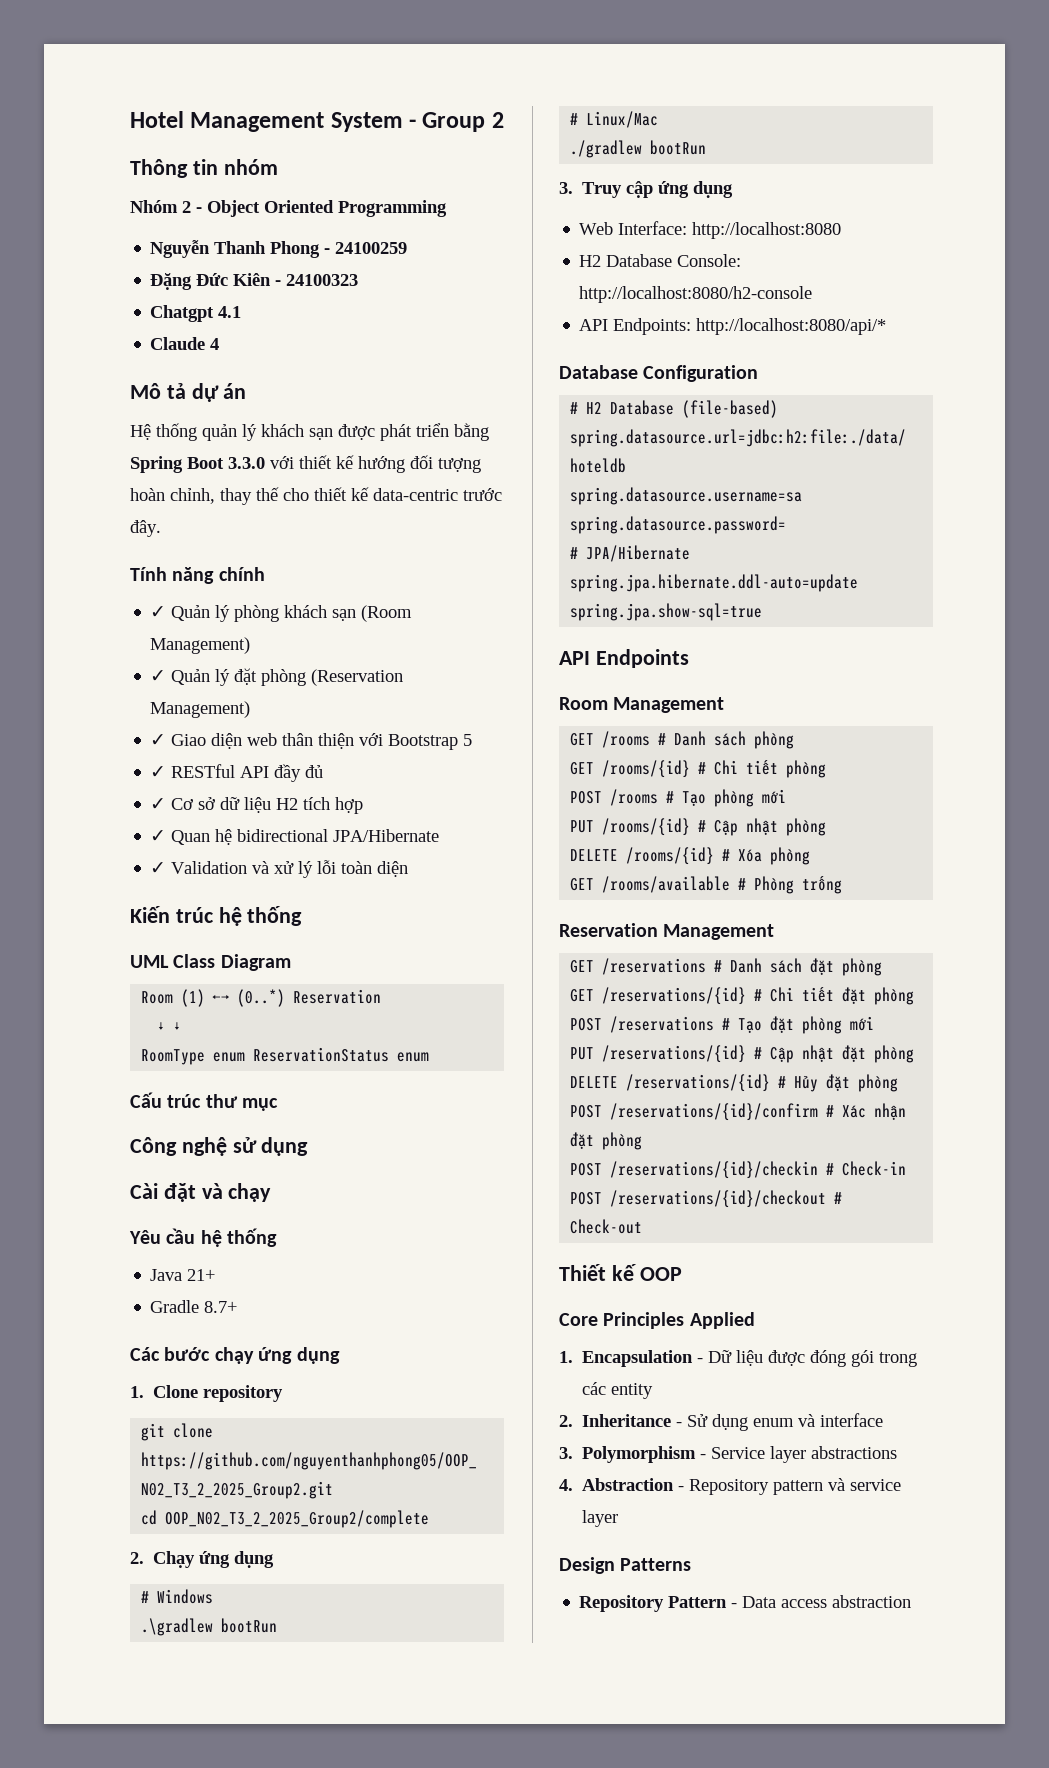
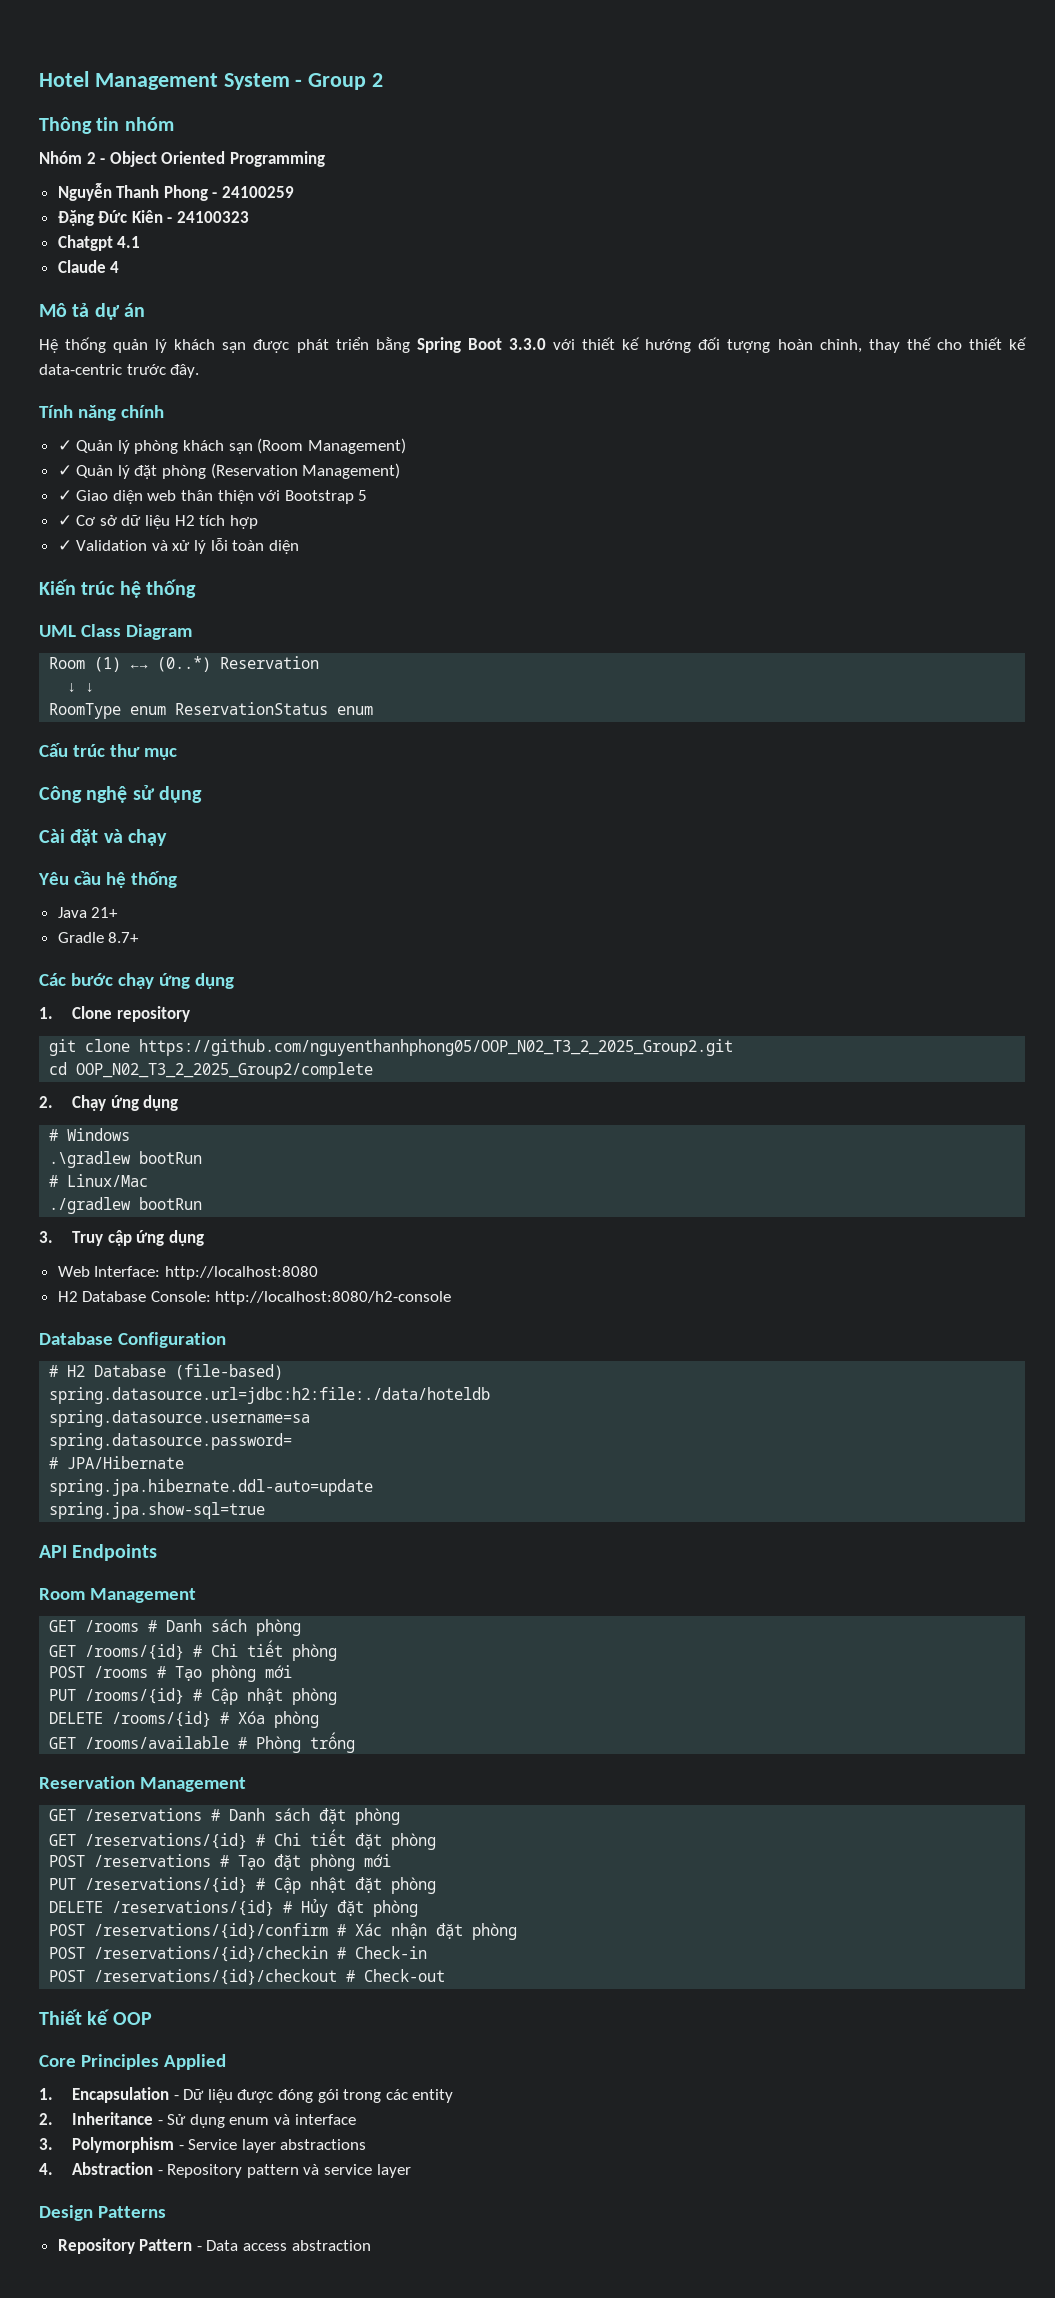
[150,764,324,782] // ✓ RESTful API đầy đủ -> (368, 495) none
[150,829,440,845] // ✓ Quan hệ bidirectional JPA/Hibernate -> (258, 522) none
[579,318,887,335] // API Endpoints: http://localhost:8080/api/* -> (452, 1298) none

